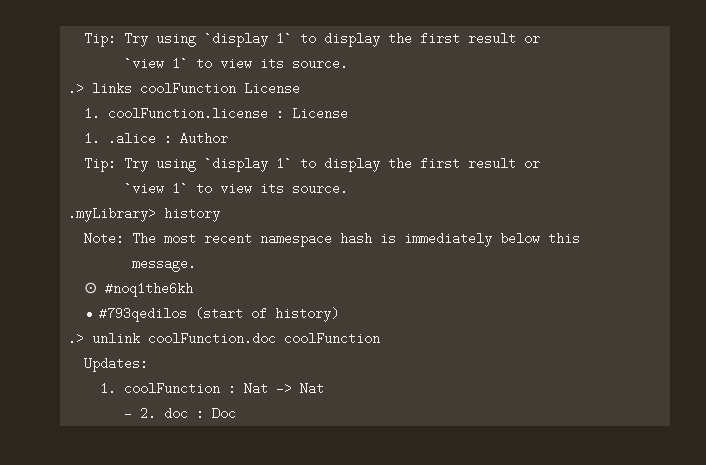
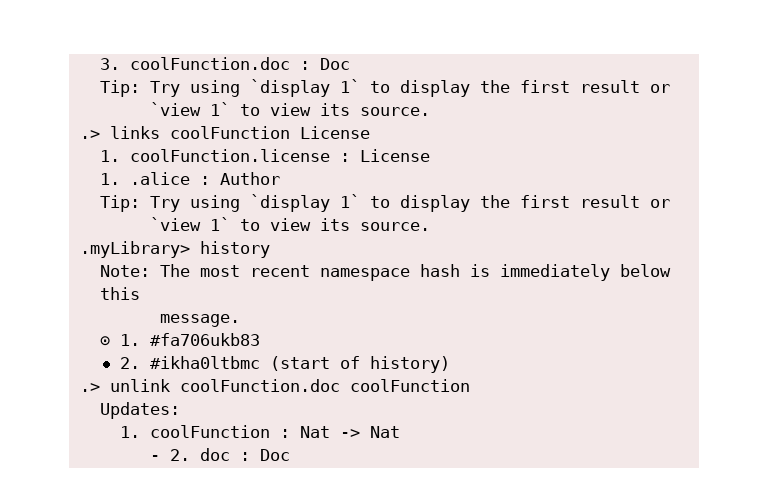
(84, 39) none -> [99,57,350,70] 3. coolFunction.doc : Doc //
[105,282,194,297] [98,307,187,322] #noq1the6kh // #793qedilos -> [119,333,260,346] [119,356,260,369] 1. #fa706ukb83 // 2. #ikha0ltbmc

